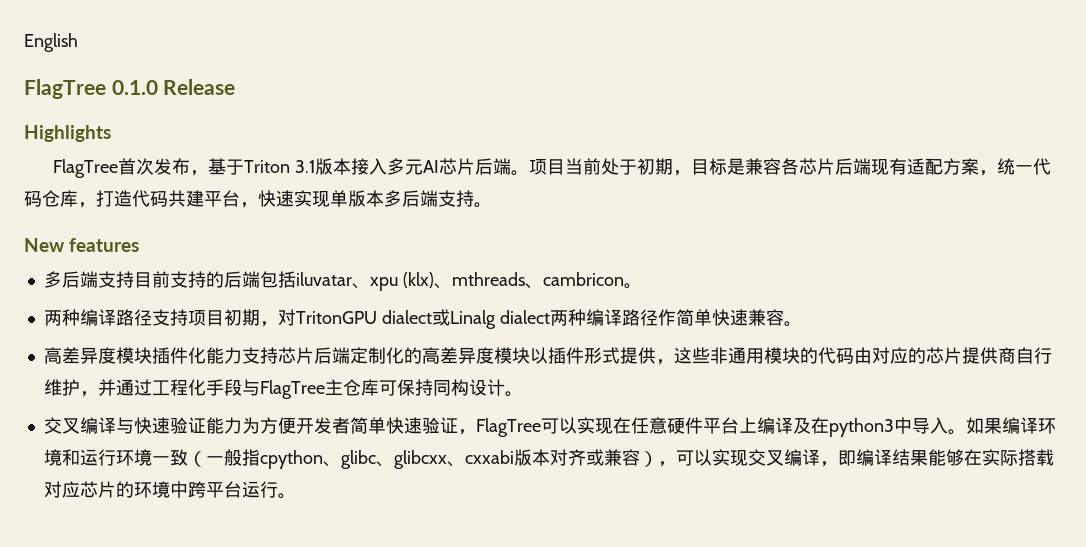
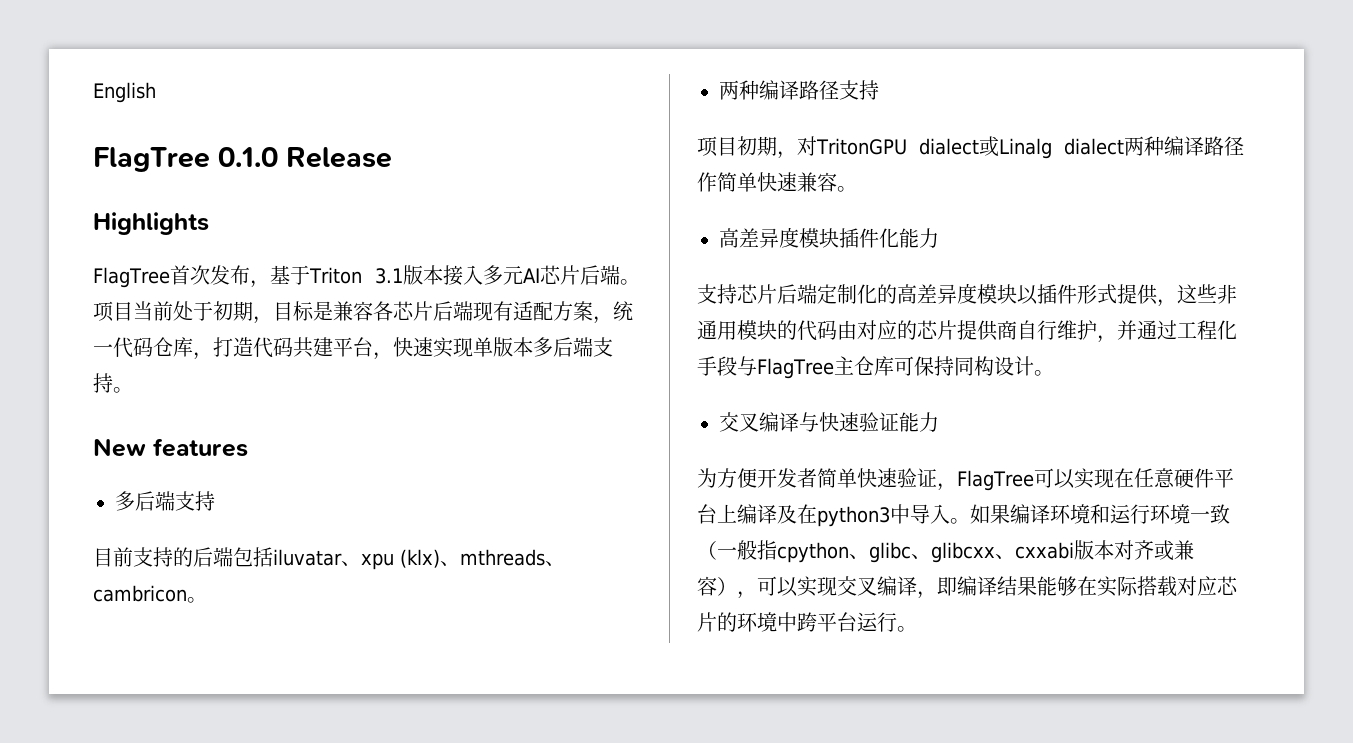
(134, 279) none -> (215, 501) //
(188, 317) none -> (879, 90) //
(242, 355) none -> (939, 238) //
(242, 425) none -> (939, 422) //

